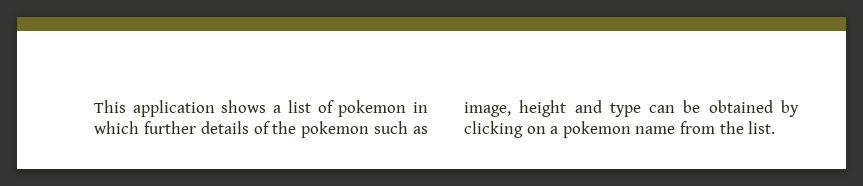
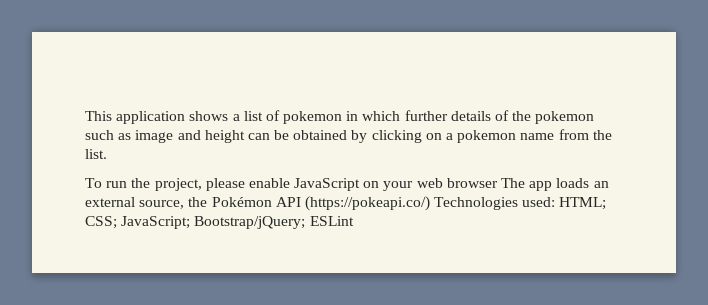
[464,100,641,117] image, height and type -> [135,130,245,143] image and height
(776, 127) none -> [85,178,609,191] [85,196,607,211] [85,216,354,229] // To run the project, please enable JavaScript on your web browser The app loads an external source, the Pokémon API (https://pokeapi.co/) Technologies used: HTML; CSS; JavaScript; Bootstrap/jQuery; ESLint

